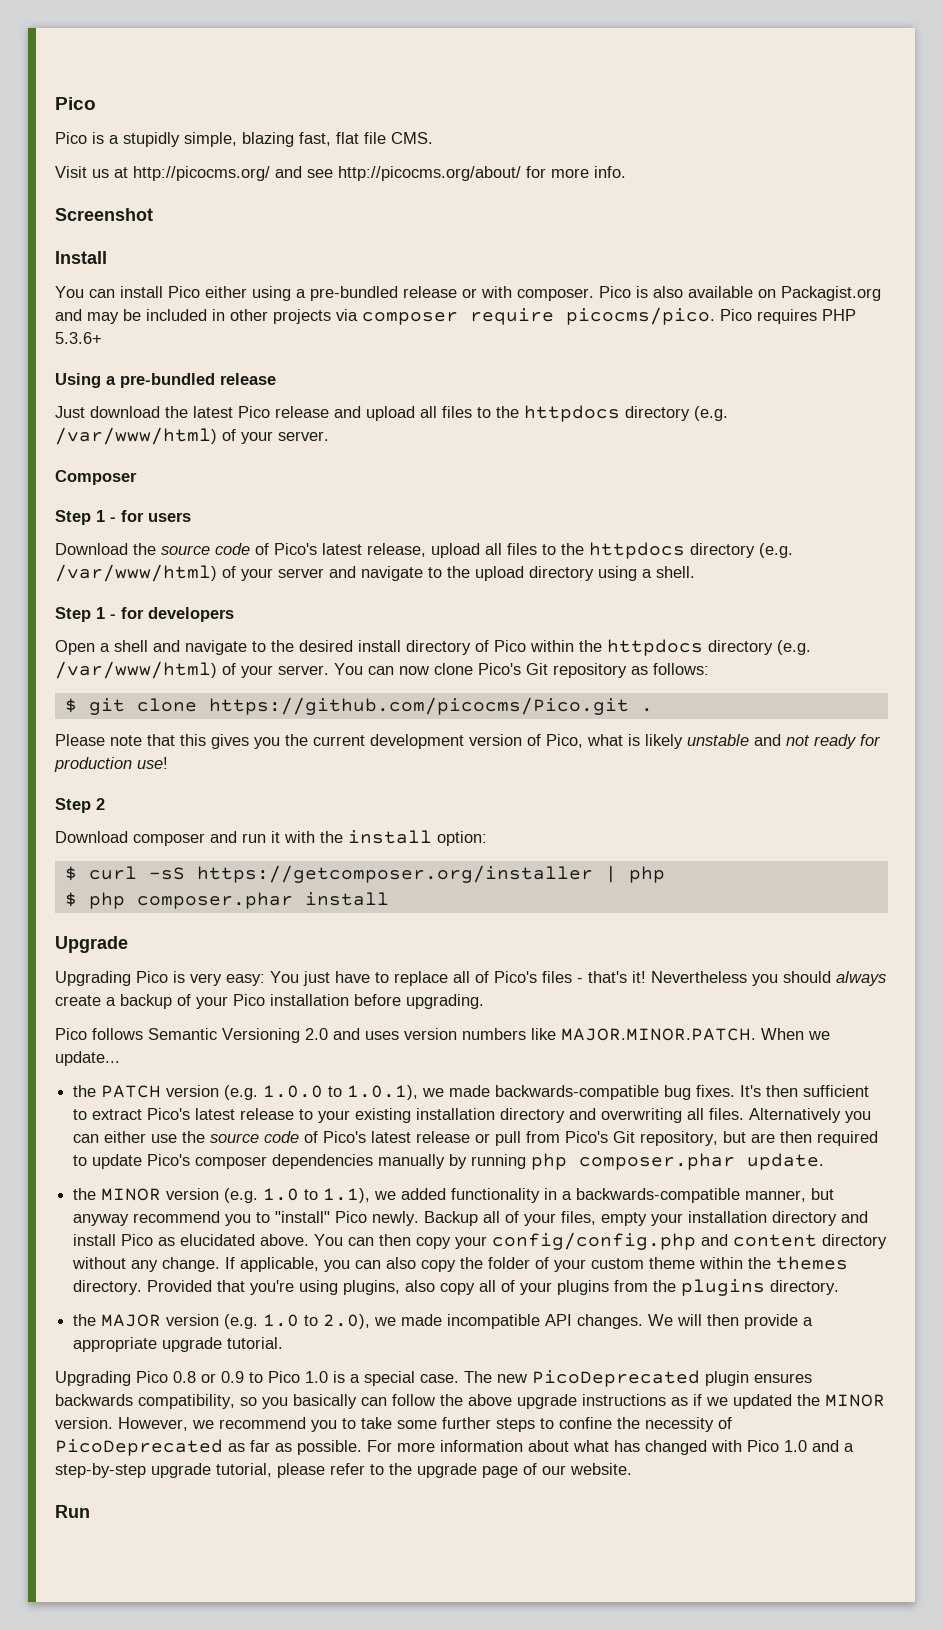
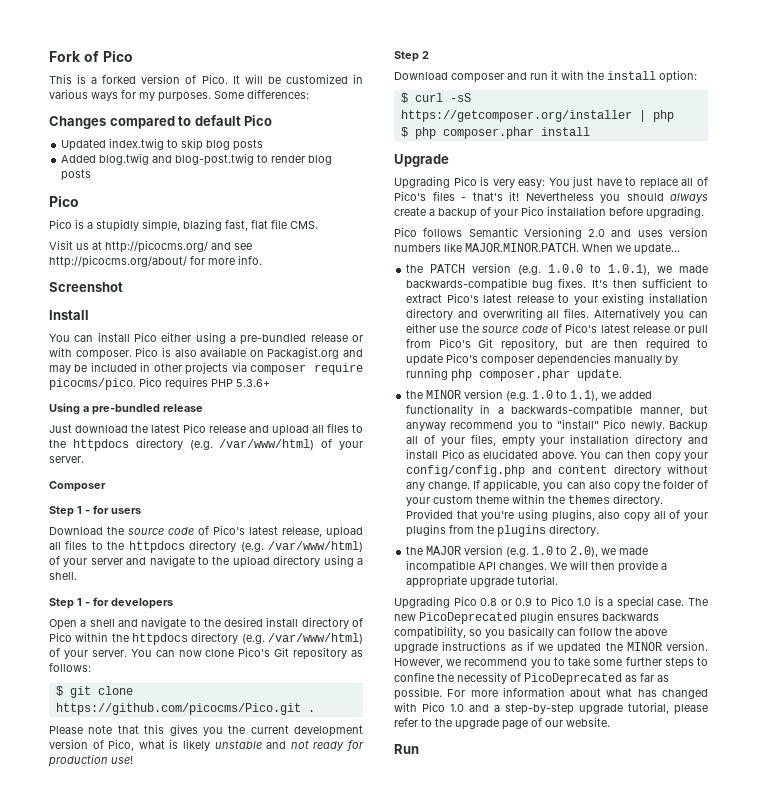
(55, 103) none -> [49,50,133,62] [49,74,363,84] [49,89,309,102] [49,115,273,129] [61,138,264,151] [61,153,333,166] [61,169,92,181] Fork of Pico // This is a forked version of Pico. It will be customized in various ways for my purposes. Some differences: // Changes compared to default Pico // Updated index.twig to skip blog posts // Added blog.twig and blog-post.twig to render blog posts //

